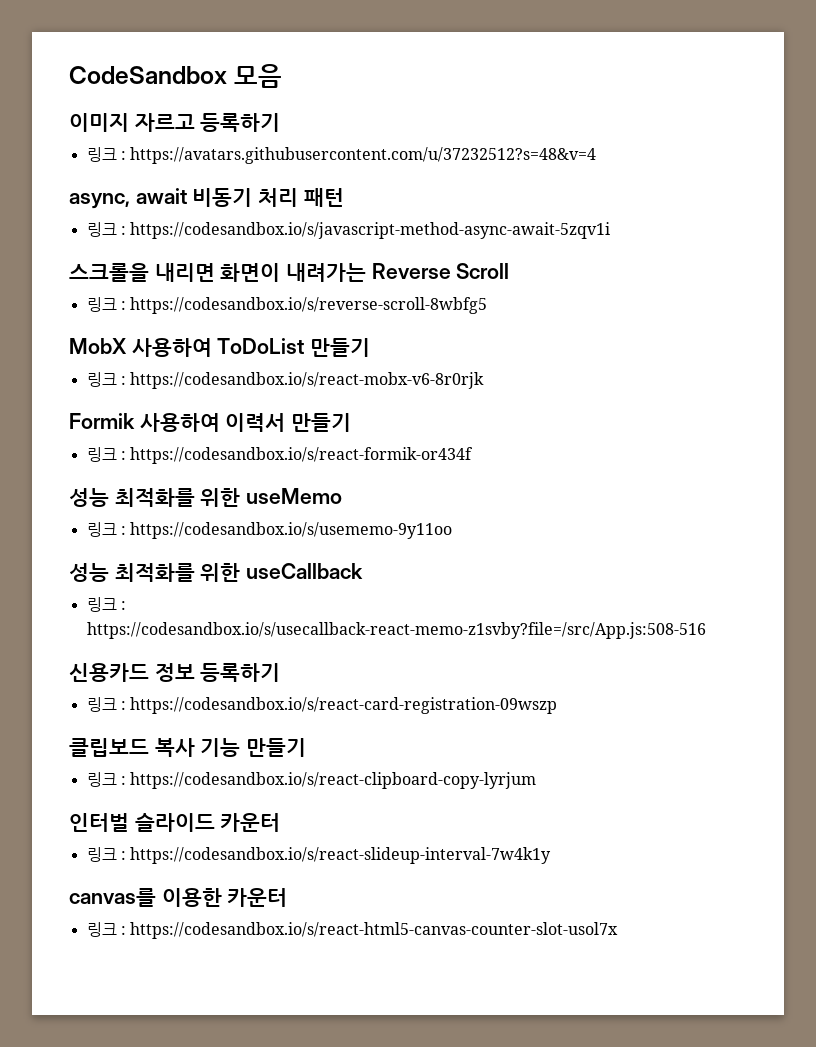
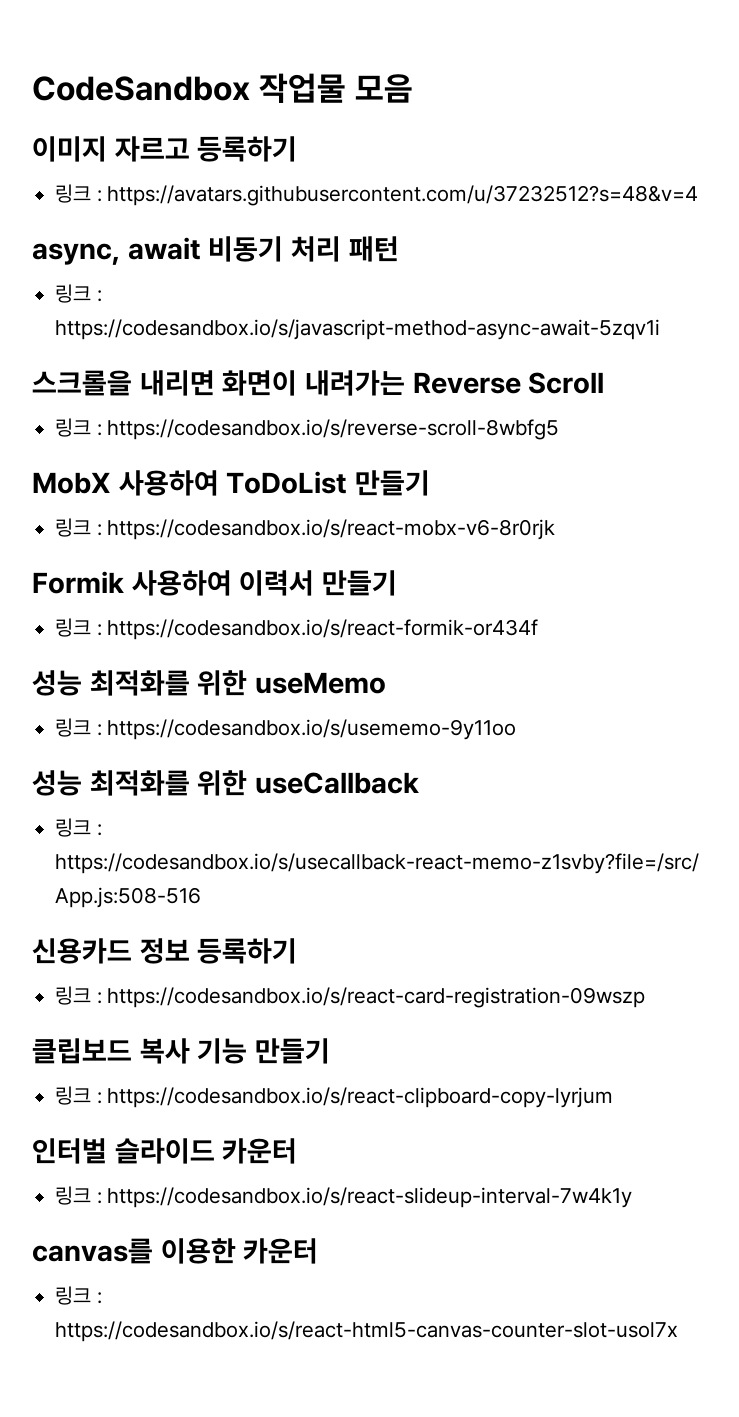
(227, 75) none -> [258,73,346,103] 작업물

